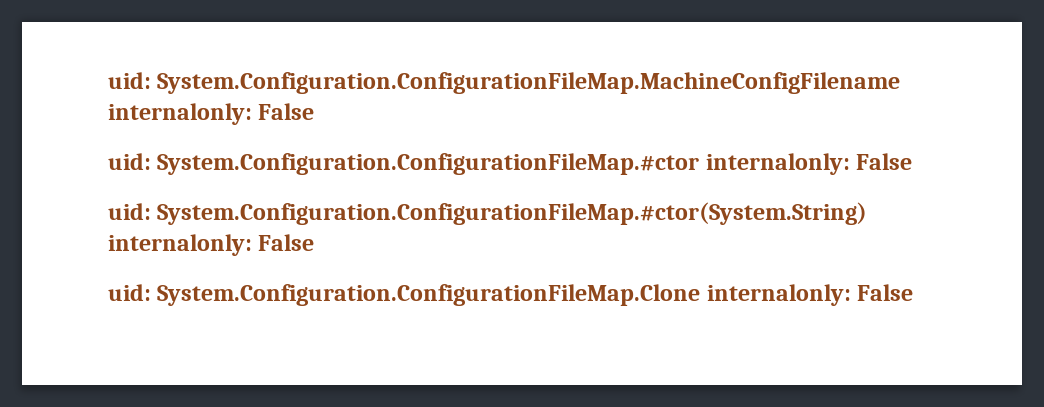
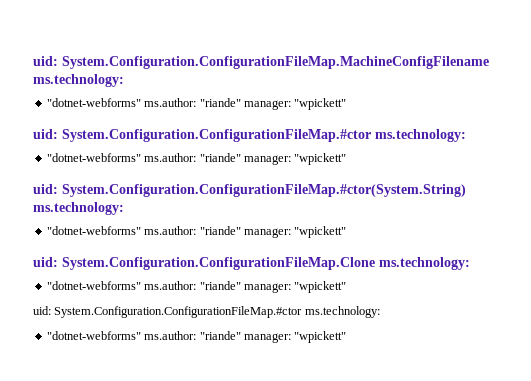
[108,103,315,125] [108,153,913,175] [108,202,868,225] [108,234,315,256] [108,284,914,306] internalonly: False // uid: System.Configuration.ConfigurationFileMap.#ctor internalonly: False // uid: System.Configuration.ConfigurationFileMap.#ctor(System.String) internalonly: False // uid: System.Configuration.ConfigurationFileMap.Clone internalonly: False -> [33,74,124,87] [46,98,347,110] [33,129,466,142] [46,153,347,165] [33,184,466,197] [33,202,124,215] [46,226,347,238] [33,257,470,270] [46,281,347,293] [33,306,380,318] [46,331,347,343] ms.technology: // "dotnet-webforms" ms.author: "riande" manager: "wpickett" // uid: System.Configuration.ConfigurationFileMap.#ctor ms.technology: // "dotnet-webforms" ms.author: "riande" manager: "wpickett" // uid: System.Configuration.ConfigurationFileMap.#ctor(System.String) ms.technology: // "dotnet-webforms" ms.author: "riande" manager: "wpickett" // uid: System.Configuration.ConfigurationFileMap.Clone ms.technology: // "dotnet-webforms" ms.author: "riande" manager: "wpickett" // uid: System.Configuration.ConfigurationFileMap.#ctor ms.technology: // "dotnet-webforms" ms.author: "riande" manager: "wpickett"

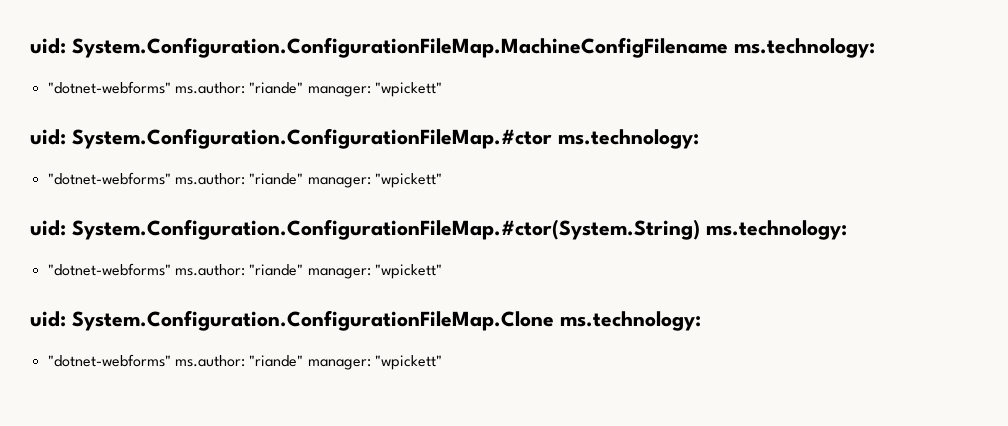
[33,306,380,318] [46,331,347,343] // uid: System.Configuration.ConfigurationFileMap.#ctor ms.technology: // "dotnet-webforms" ms.author: "riande" manager: "wpickett" -> (442, 362) none

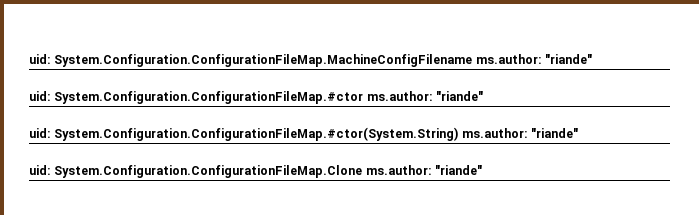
[734,38,875,58] [47,81,442,97] ms.technology: // "dotnet-webforms" ms.author: "riande" manager: "wpickett" -> [475,54,593,64] ms.author: "riande"
[558,129,699,149] [47,172,442,188] ms.technology: // "dotnet-webforms" ms.author: "riande" manager: "wpickett" -> [366,91,484,101] ms.author: "riande"
[706,220,847,240] [47,263,442,279] ms.technology: // "dotnet-webforms" ms.author: "riande" manager: "wpickett" -> [461,128,579,138] ms.author: "riande"
[560,311,701,331] [47,354,442,370] ms.technology: // "dotnet-webforms" ms.author: "riande" manager: "wpickett" -> [365,165,483,175] ms.author: "riande"

